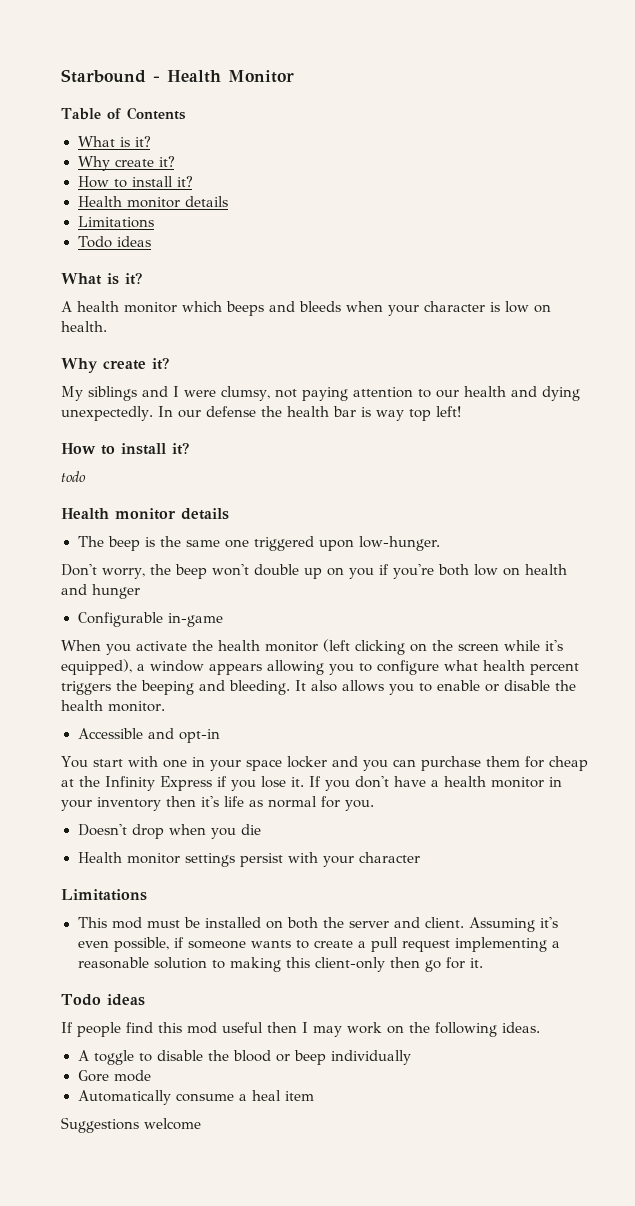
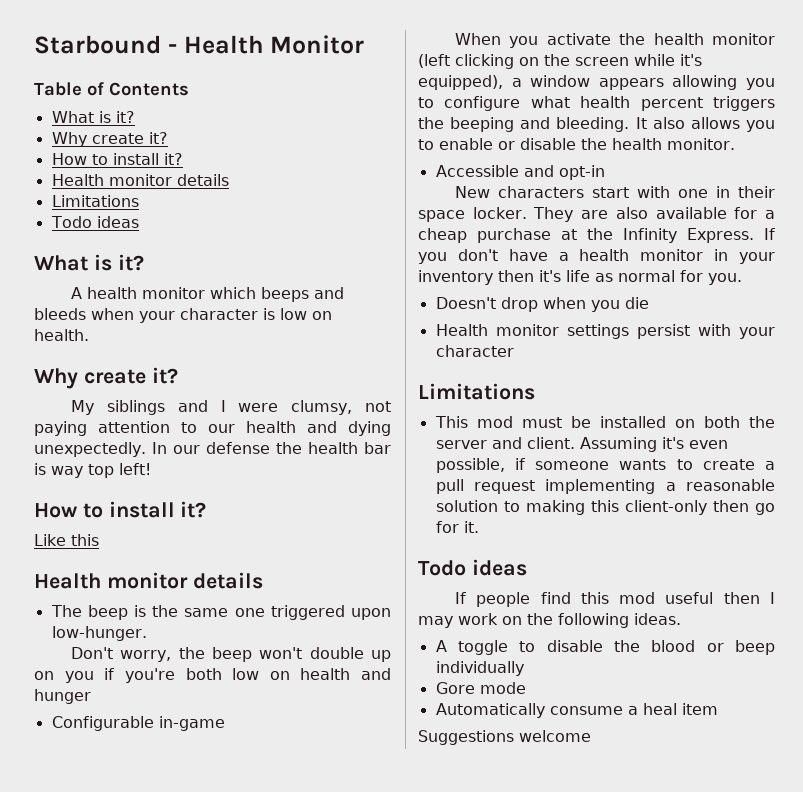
[61,471,86,482] todo -> [34,534,99,546] Like this
[61,756,88,768] You -> [455,186,585,198] New characters
[209,756,588,771] [61,776,304,791] your space locker and you can purchase them for cheap at the Infinity Express if you lose it. -> [738,186,775,198] [418,207,775,222] [418,228,754,243] their space locker. They are also available for a cheap purchase at the Infinity Express.

